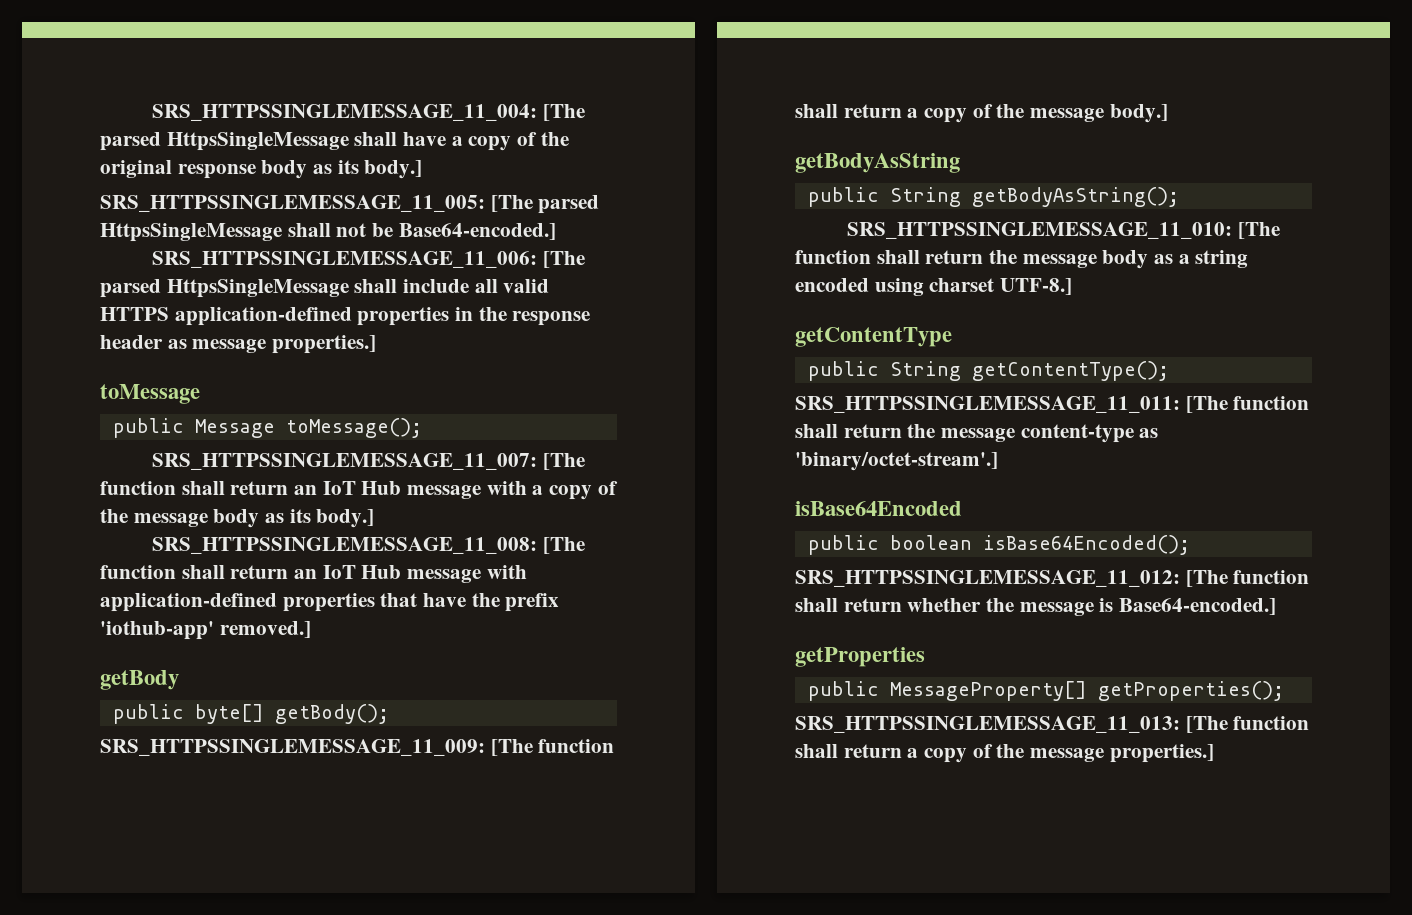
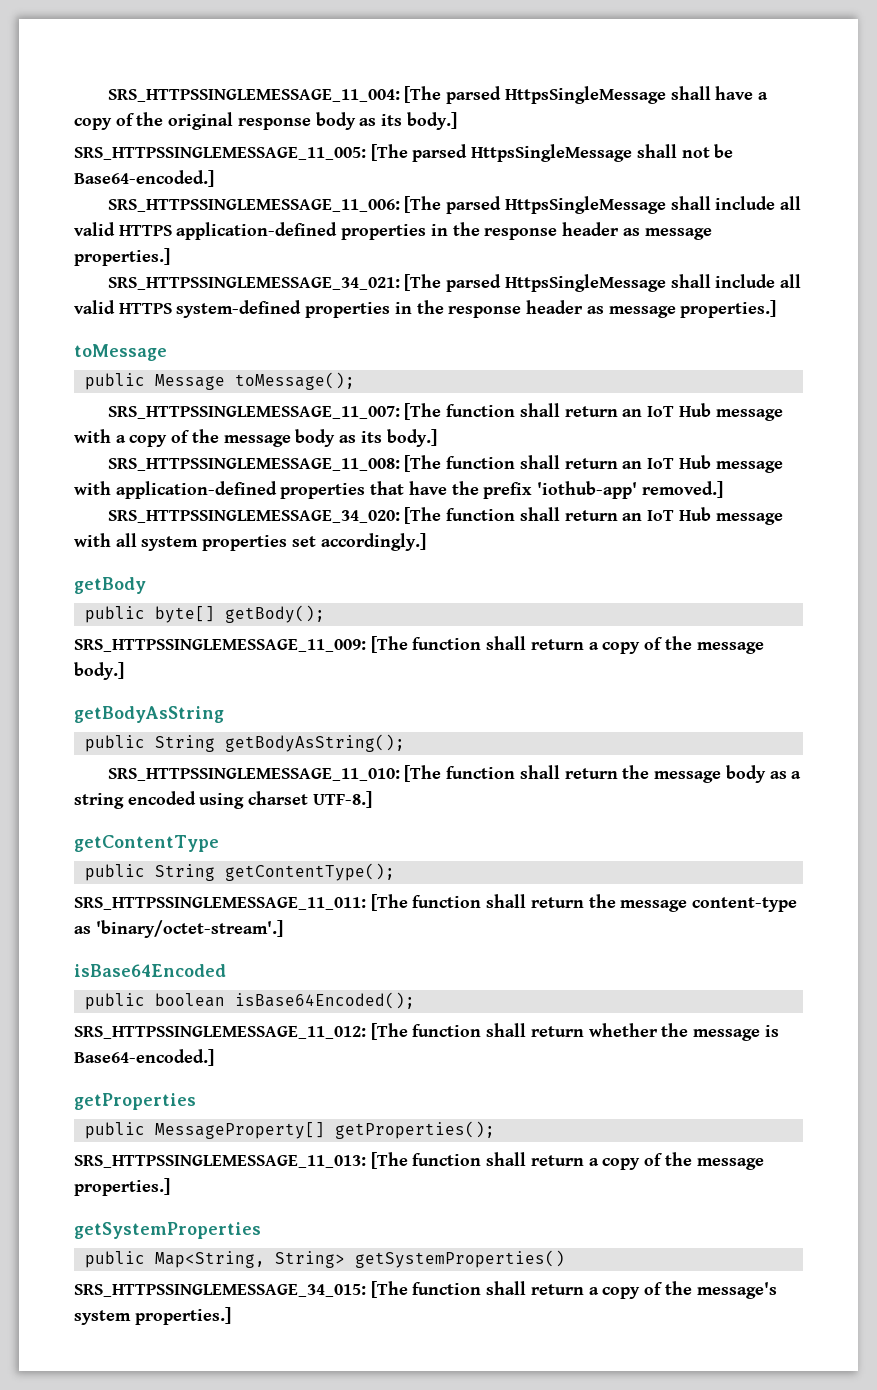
(377, 344) none -> [107,274,802,292] [74,300,777,318] // SRS_HTTPSSINGLEMESSAGE_34_021: [The parsed HttpsSingleMessage shall include all valid HTTPS system-defined properties in the response header as message properties.]
(311, 629) none -> [107,507,783,525] [74,533,426,551] // SRS_HTTPSSINGLEMESSAGE_34_020: [The function shall return an IoT Hub message with all system properties set accordingly.]
(1214, 753) none -> [74,1222,261,1239] [84,1250,565,1268] [74,1281,777,1299] [74,1307,231,1325] // getSystemProperties // public Map<String, String> getSystemProperties() // SRS_HTTPSSINGLEMESSAGE_34_015: [The function shall return a copy of the message's system properties.]

